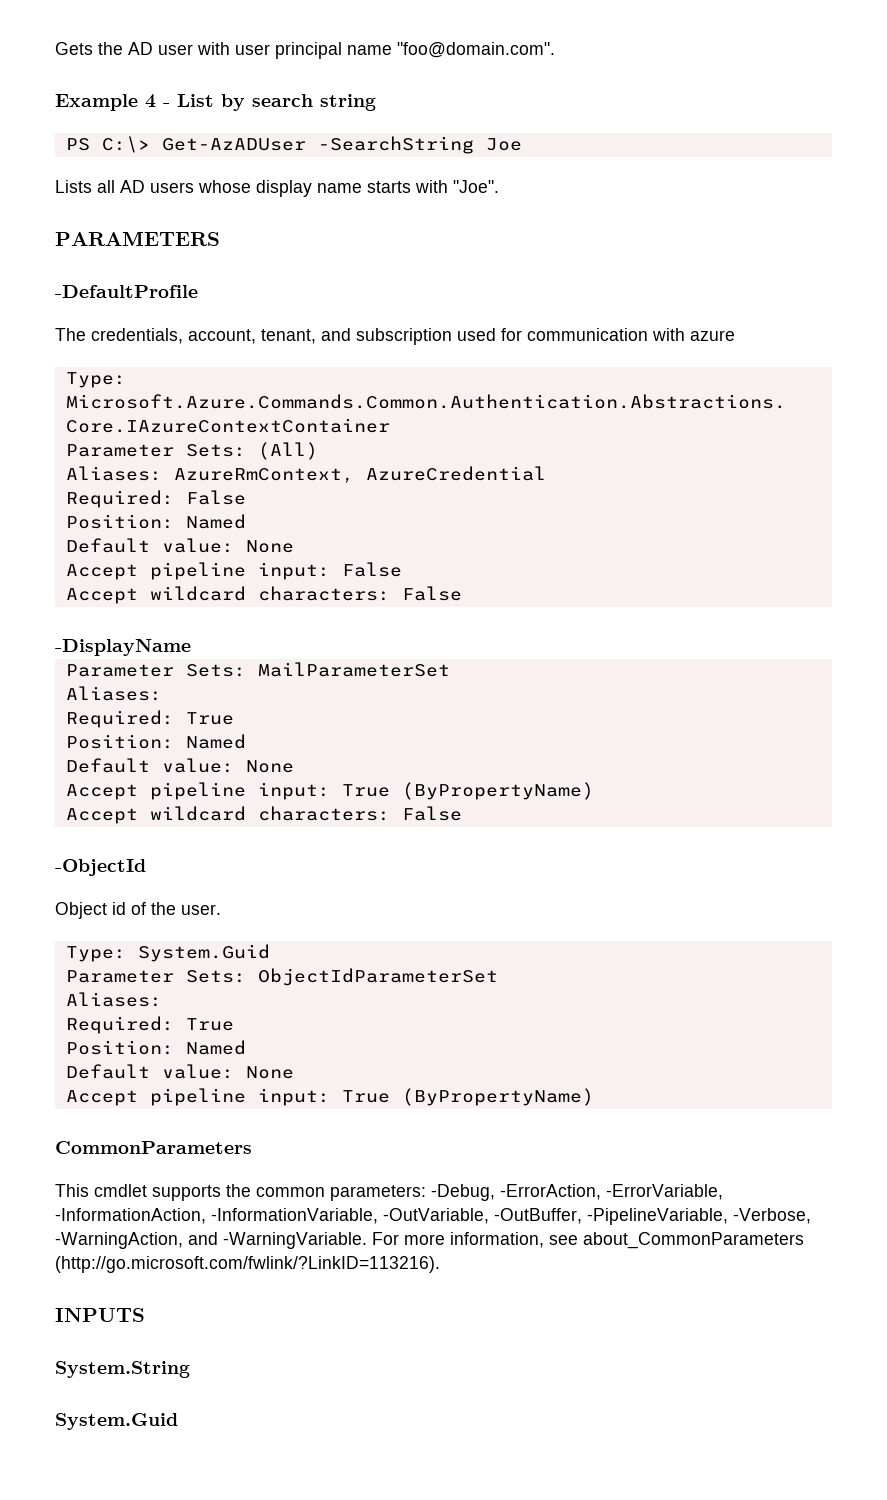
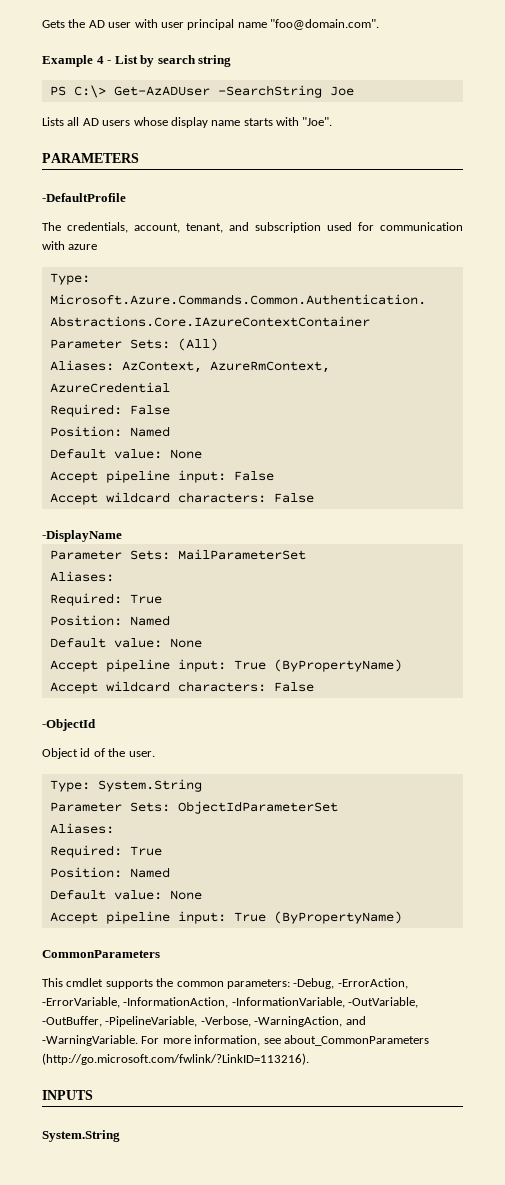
(162, 473) none -> [121,361,202,373] AzContext,
[137,944,270,962] System.Guid -> [97,779,202,792] System.String
[55,1413,178,1430] // System.Guid -> (120, 1136) none

